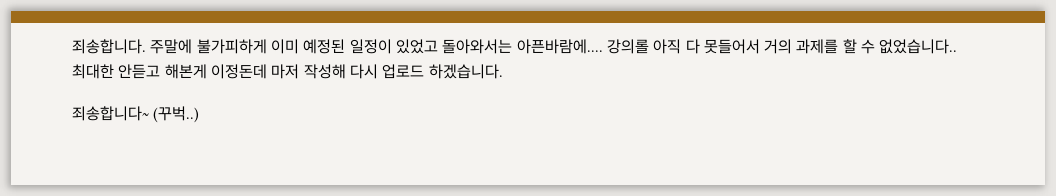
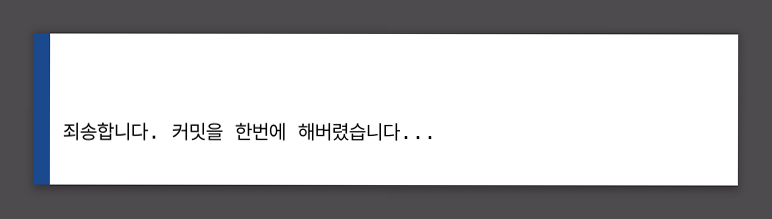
[150,39,958,54] [72,64,503,79] [72,106,200,123] 주말에 불가피하게 이미 예정된 일정이 있었고 돌아와서는 아픈바람에.... 강의롤 아직 다 못들어서 거의 과제를 할 수 없었습니다.. 최대한 안듣고 해본게 이정돈데 마저 작성해 다시 업로드 하겠습니다. // 죄송합니다~ (꾸벅..) -> [171,122,436,142] 커밋을 한번에 해버렸습니다...

